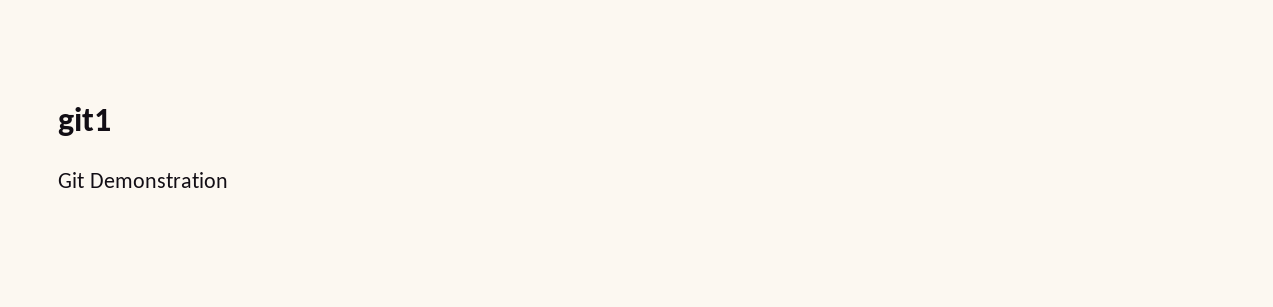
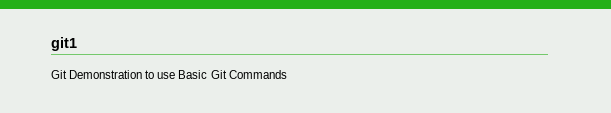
(228, 180) none -> [145,70,287,79] to use Basic Git Commands

